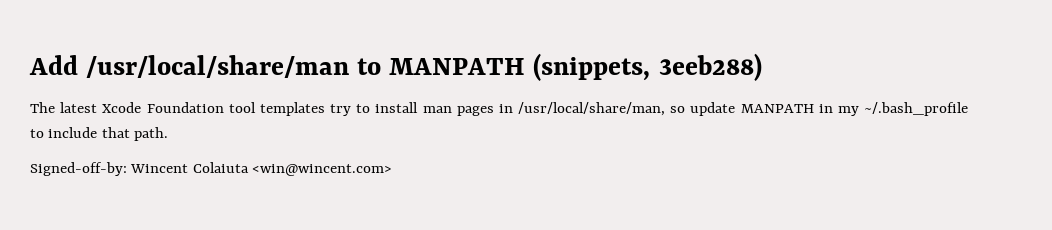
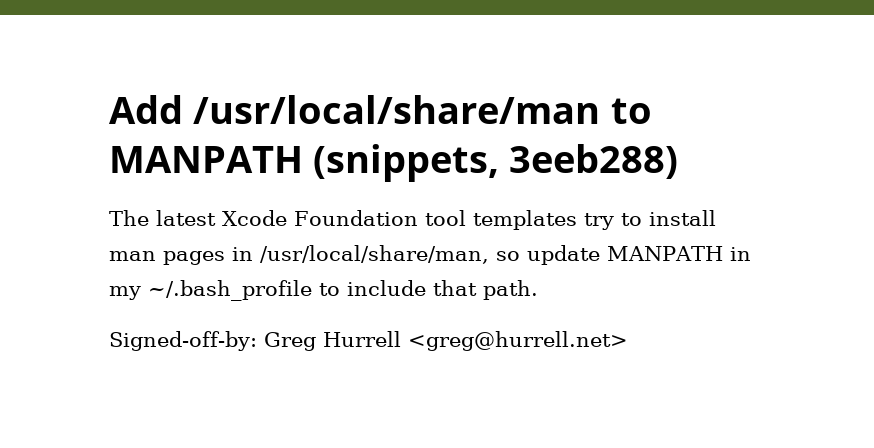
[130,162,393,176] Wincent Colaiuta <win@wincent.com> -> [263,331,628,351] Greg Hurrell <greg@hurrell.net>

